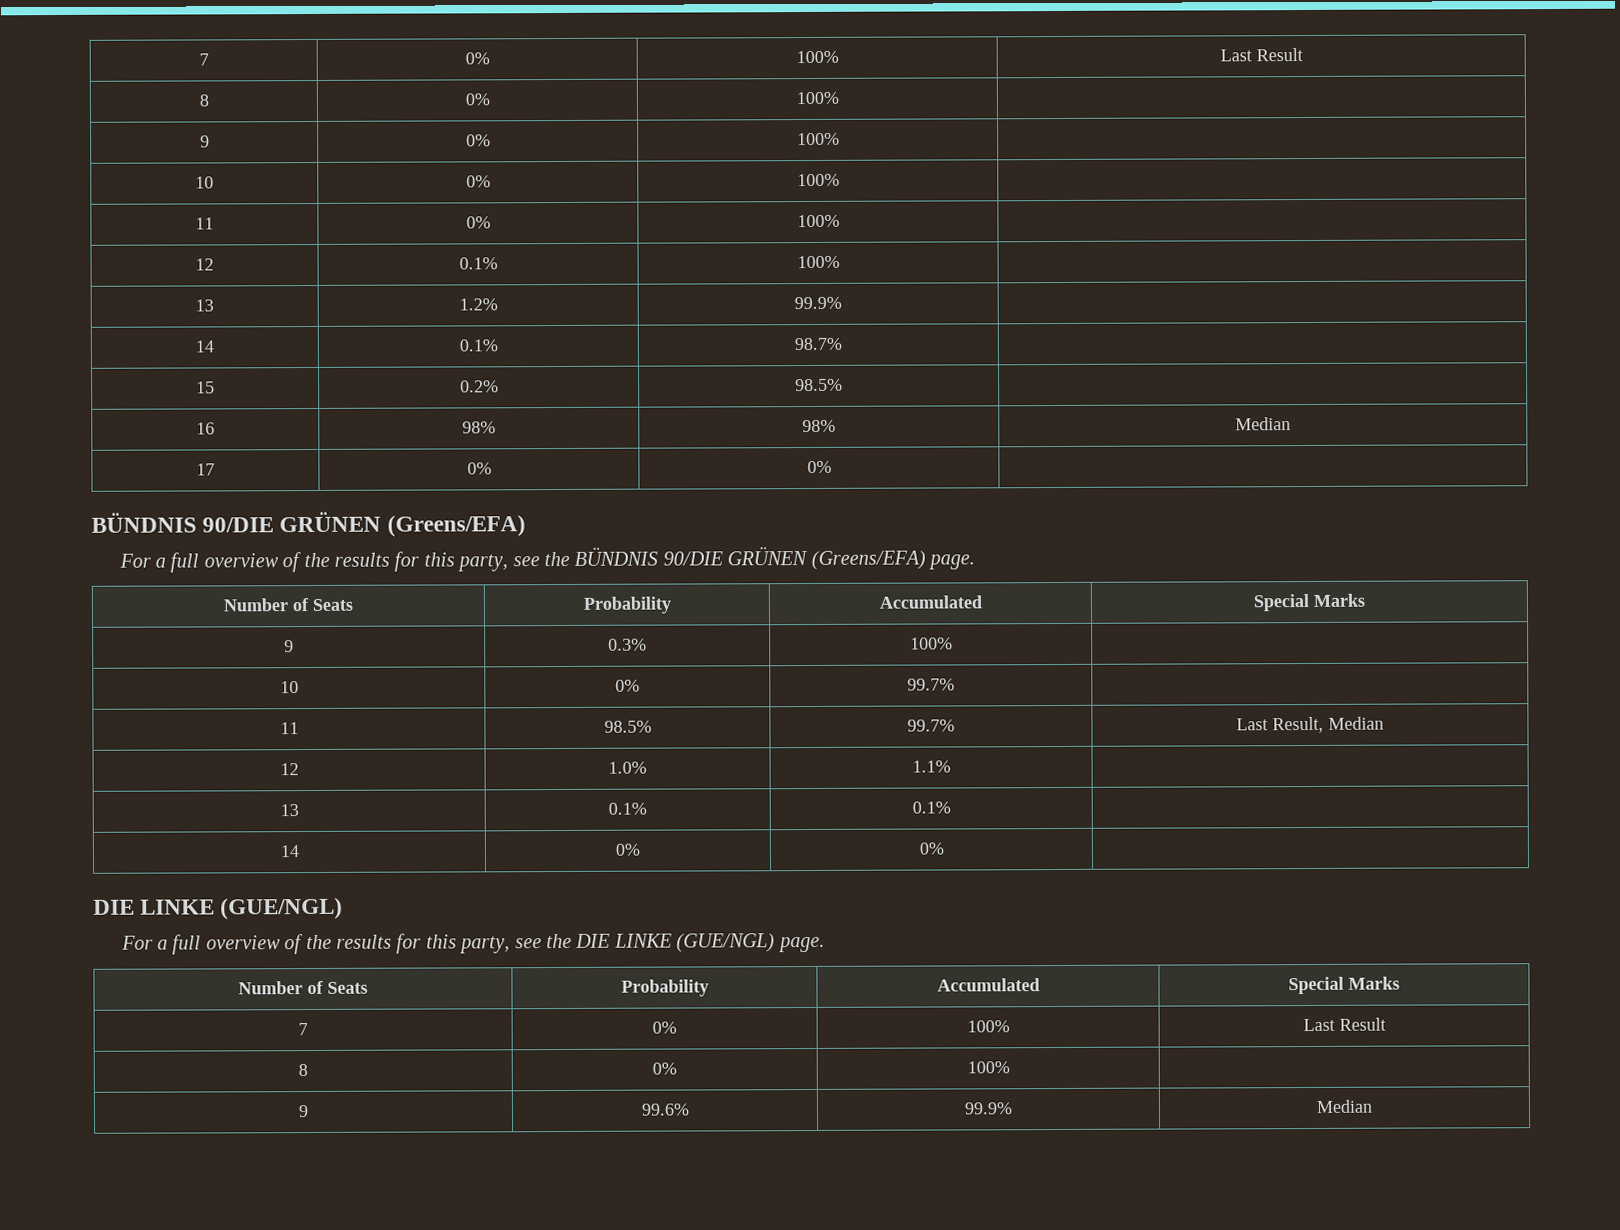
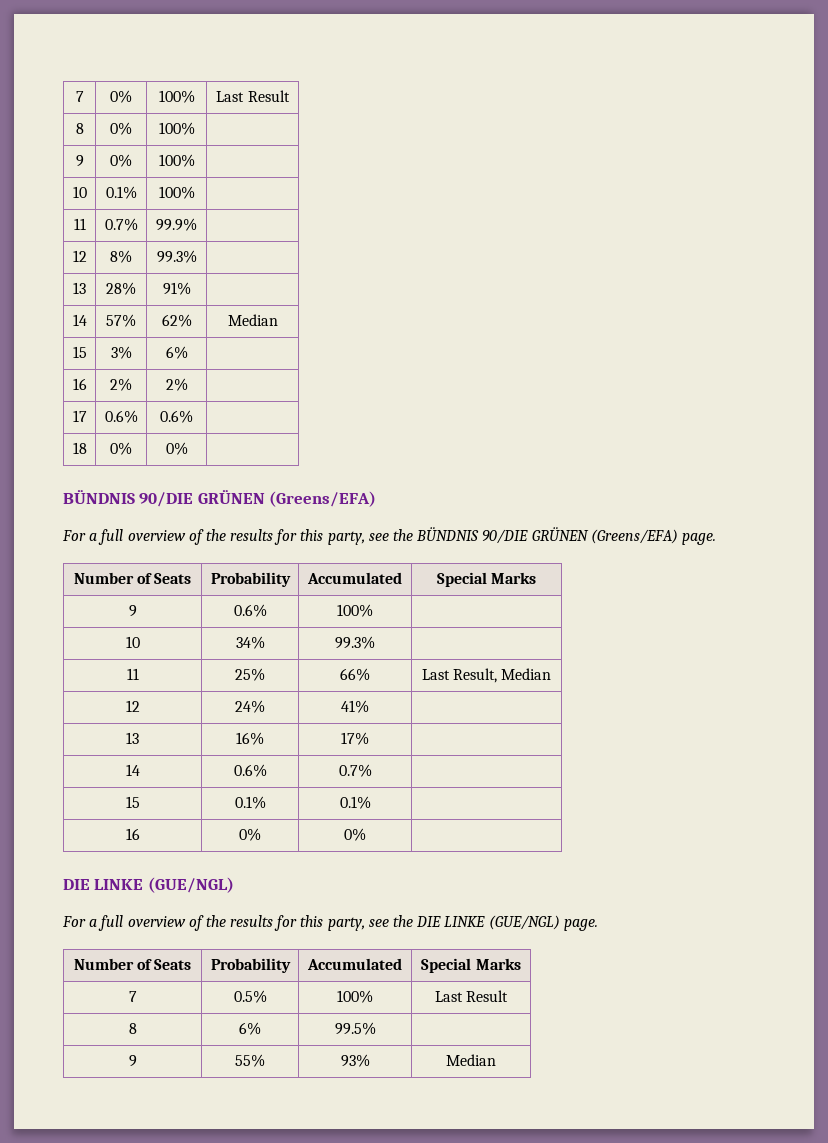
[465,175,491,188] 0% -> [105,186,137,199] 0.1%
[465,216,491,229] [796,214,840,228] [195,258,214,271] [458,257,498,270] [796,255,840,269] [195,299,214,312] [458,298,498,311] [794,296,842,310] [195,340,214,353] [458,339,498,352] [794,337,842,351] [196,381,215,394] [459,380,499,393] [795,378,843,392] [196,422,215,435] [462,421,496,434] [802,419,836,433] [1235,417,1291,431] [196,463,215,476] 0% | 100% | // 12 | 0.1% | 100% | // 13 | 1.2% | 99.9% | // 14 | 0.1% | 98.7% | // 15 | 0.2% | 98.5% | // 16 | 98% | 98% | Median // 17 -> [104,218,138,231] [156,218,197,231] [72,250,87,262] [110,250,132,263] [156,250,197,263] [73,282,86,294] [106,282,136,295] [162,282,191,295] [72,314,87,326] [106,314,136,327] [161,314,192,327] [227,314,278,326] [72,346,87,358] [110,346,132,359] [165,346,188,359] [72,378,87,390] [110,378,132,391] [165,378,188,391] [72,410,87,422] [104,410,138,423] [160,410,193,423] [72,442,87,454] 0.7% | 99.9% | // 12 | 8% | 99.3% | // 13 | 28% | 91% | // 14 | 57% | 62% | Median // 15 | 3% | 6% | // 16 | 2% | 2% | // 17 | 0.6% | 0.6% | // 18
[608,638,647,651] [909,637,953,650] [279,681,299,694] [615,679,640,692] [907,678,955,691] [279,722,299,735] [603,720,652,733] [907,719,955,732] 0.3% | 100% | // 10 | 0% | 99.7% | // 11 | 98.5% | 99.7% -> [233,604,267,617] [337,604,373,617] [125,636,140,648] [235,636,265,649] [335,636,375,649] [126,668,139,680] [235,668,265,681] [340,668,370,681] 0.6% | 100% | // 10 | 34% | 99.3% | // 11 | 25% | 66%
[608,761,647,774] [911,760,951,773] [279,804,299,817] 1.0% | 1.1% | // 13 -> [235,700,265,713] [341,700,369,713] [126,732,139,744] [236,732,264,745] [341,732,369,745] [125,764,140,776] [233,764,267,777] [338,764,372,777] [125,796,140,808] 24% | 41% | // 13 | 16% | 17% | // 14 | 0.6% | 0.7% | // 15
[279,845,299,858] 14 -> [125,828,140,840] 16
[652,1021,677,1034] [966,1020,1010,1033] [1302,1017,1386,1032] [298,1064,308,1077] [652,1062,677,1075] [966,1061,1010,1074] [298,1105,309,1118] [640,1103,690,1116] [964,1102,1013,1115] 0% | 100% | Last Result // 8 | 0% | 100% | // 9 | 99.6% | 99.9% -> [233,990,267,1003] [337,990,373,1003] [434,990,509,1002] [128,1023,137,1034] [239,1022,261,1035] [334,1022,376,1035] [128,1055,137,1067] [235,1054,265,1067] [340,1054,370,1067] 0.5% | 100% | Last Result // 8 | 6% | 99.5% | // 9 | 55% | 93%

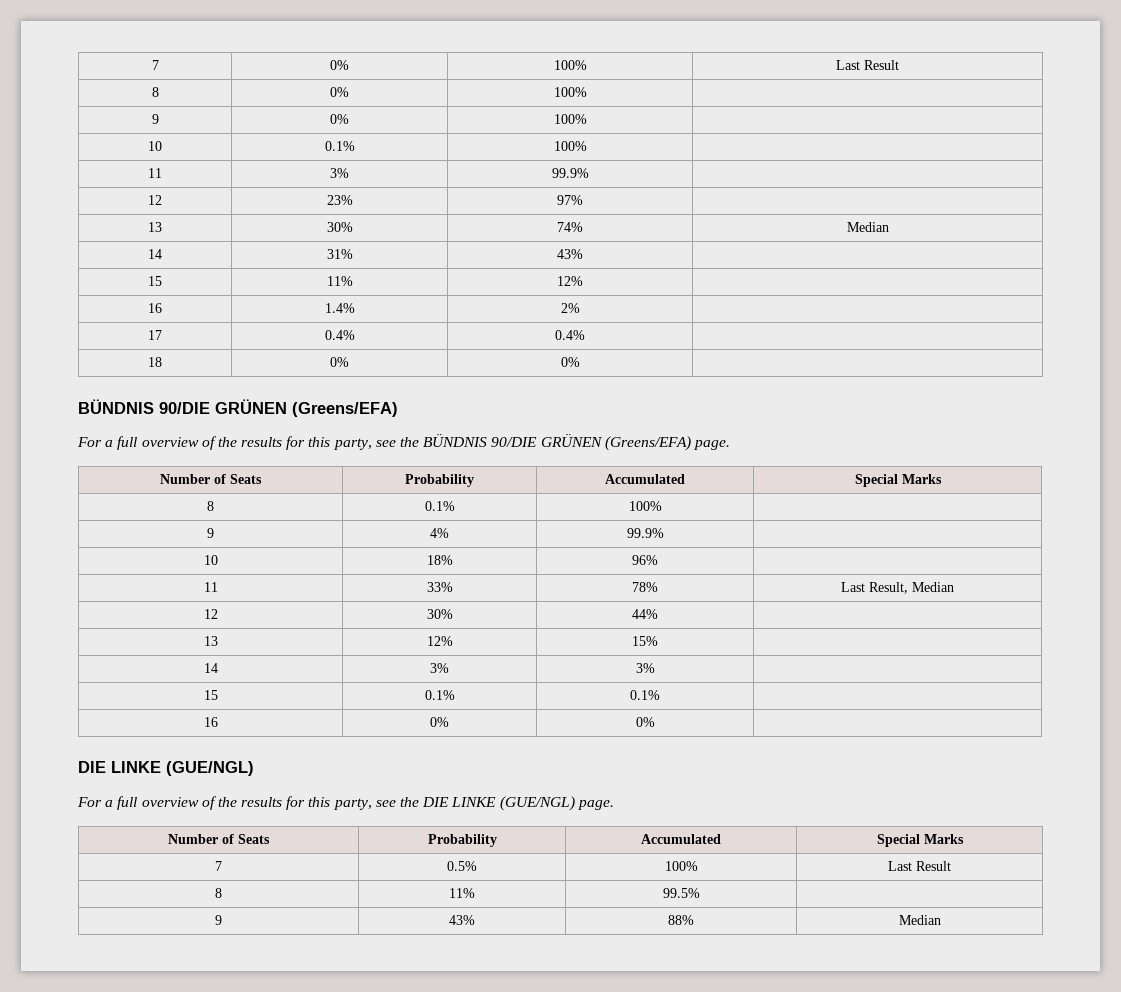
[104,218,138,231] 0.7% -> [330,168,349,178] 3%
[110,250,132,263] [156,250,197,263] [73,282,86,294] [106,282,136,295] [162,282,191,295] [72,314,87,326] [106,314,136,327] [161,314,192,327] [227,314,278,326] [72,346,87,358] [110,346,132,359] [165,346,188,359] [72,378,87,390] [110,378,132,391] 8% | 99.3% | // 13 | 28% | 91% | // 14 | 57% | 62% | Median // 15 | 3% | 6% | // 16 | 2% -> [326,195,353,205] [557,195,583,205] [148,222,162,232] [326,222,353,232] [557,222,583,232] [846,222,889,232] [148,249,162,259] [326,249,353,259] [557,249,583,259] [148,276,162,286] [326,276,353,286] [557,276,583,286] [148,303,162,313] [324,303,355,313] 23% | 97% | // 13 | 30% | 74% | Median // 14 | 31% | 43% | // 15 | 11% | 12% | // 16 | 1.4%
[104,410,138,423] [160,410,193,423] 0.6% | 0.6% -> [324,330,355,340] [555,330,585,340] 0.4% | 0.4%
[128,605,137,617] [233,604,267,617] [337,604,373,617] [125,636,140,648] [235,636,265,649] [335,636,375,649] [126,668,139,680] [235,668,265,681] [340,668,370,681] 9 | 0.6% | 100% | // 10 | 34% | 99.3% | // 11 | 25% | 66% -> [207,501,214,511] [424,501,455,511] [628,501,662,511] [207,528,214,538] [430,528,449,538] [626,528,664,538] [203,555,218,565] [426,555,453,565] [632,555,658,565] [203,582,218,592] [426,582,453,592] [632,582,658,592] 8 | 0.1% | 100% | // 9 | 4% | 99.9% | // 10 | 18% | 96% | // 11 | 33% | 78%
[235,700,265,713] [341,700,369,713] [126,732,139,744] [236,732,264,745] [341,732,369,745] [125,764,140,776] [233,764,267,777] [338,764,372,777] 24% | 41% | // 13 | 16% | 17% | // 14 | 0.6% | 0.7% -> [426,609,453,619] [632,609,658,619] [203,636,218,646] [426,636,453,646] [632,636,658,646] [203,663,218,673] [430,663,449,673] [635,663,655,673] 30% | 44% | // 13 | 12% | 15% | // 14 | 3% | 3%
[239,1022,261,1035] 6% -> [449,888,475,898] 11%
[235,1054,265,1067] [340,1054,370,1067] 55% | 93% -> [449,915,475,925] [668,915,694,925] 43% | 88%

